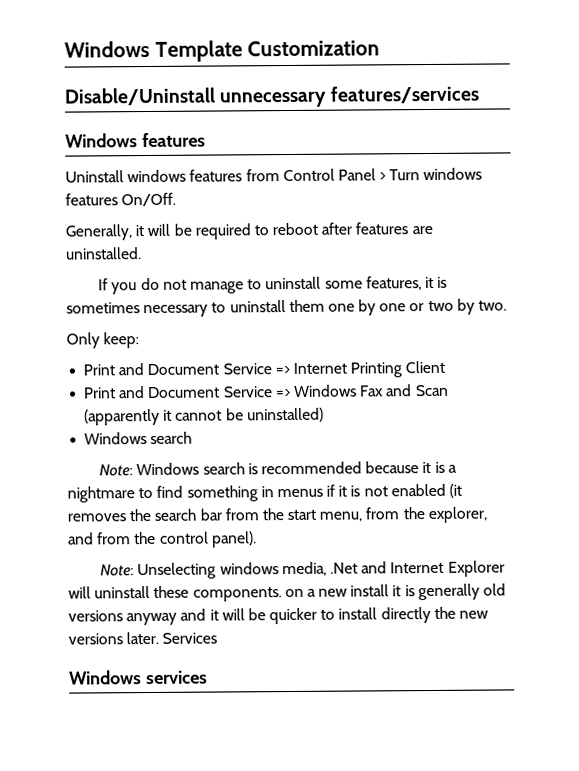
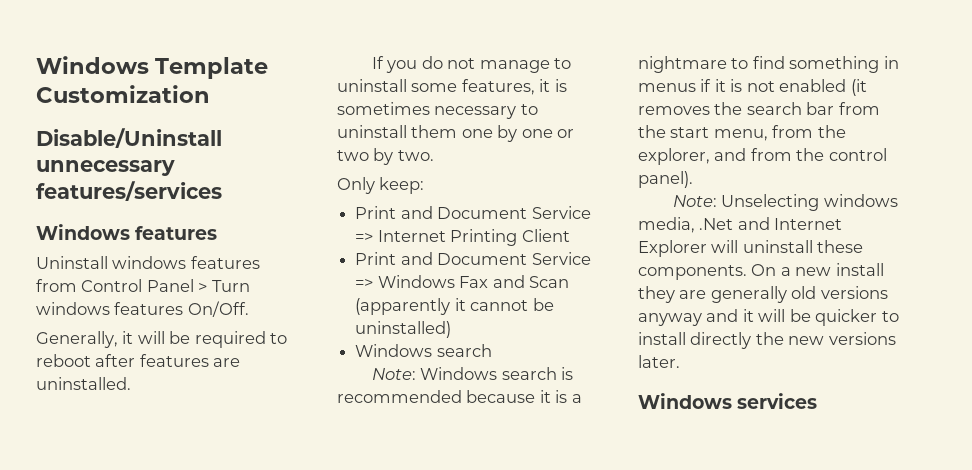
[284,588,304,598] on -> [751,264,777,276] On
[392,585,415,597] it is -> [638,286,707,303] they are
[162,632,218,644] Services -> (680, 361) none

